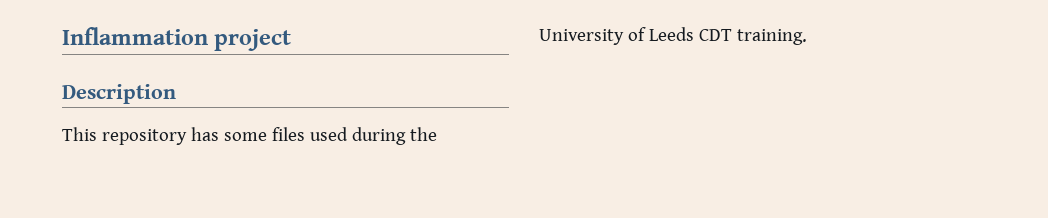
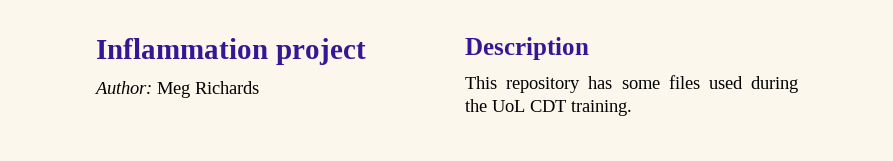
(292, 40) none -> [94,81,259,98] // Author: Meg Richards
[539,27,694,45] University of Leeds -> [492,100,525,112] UoL

